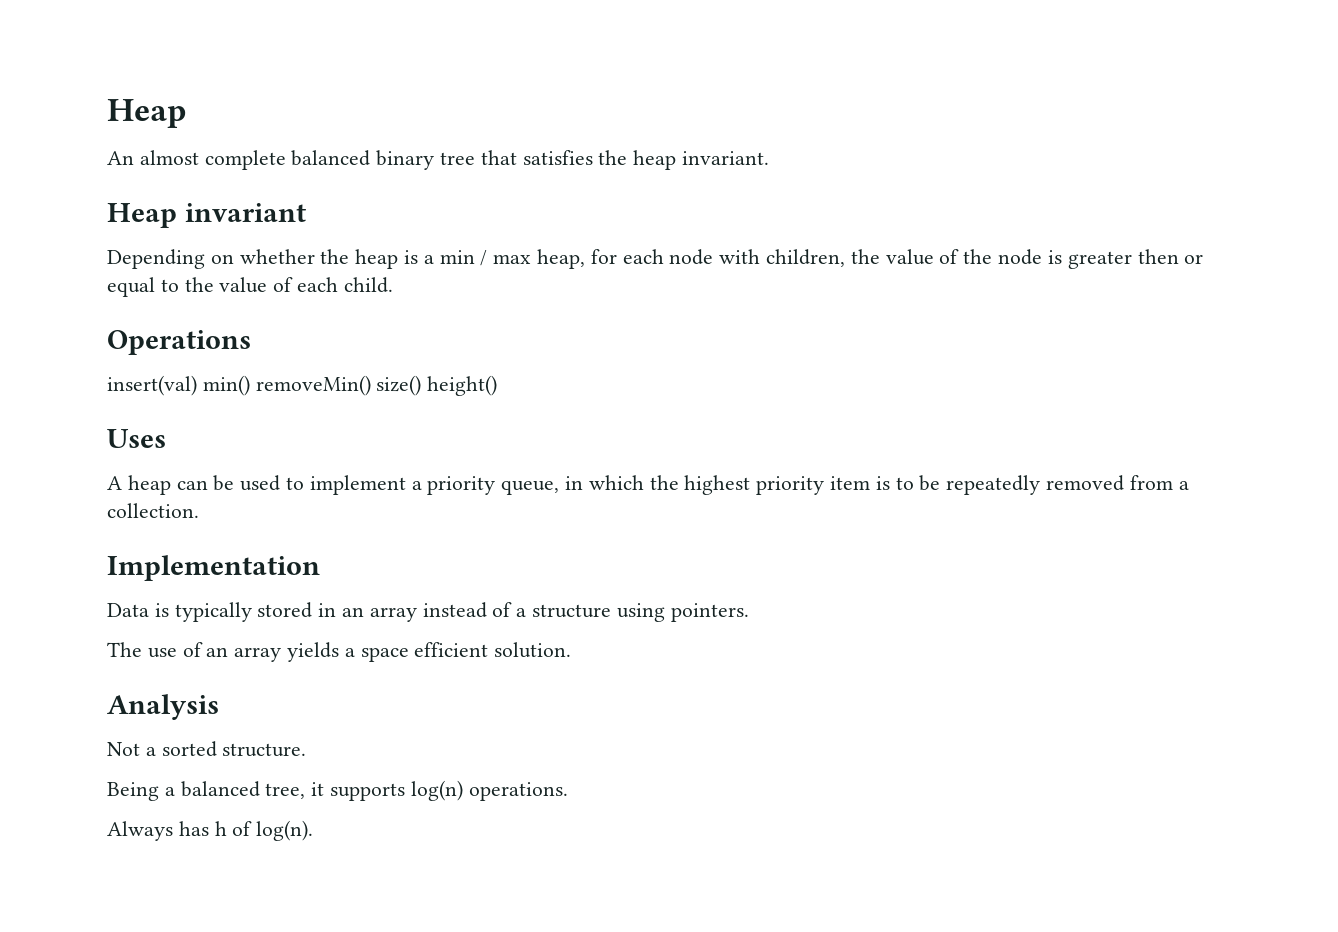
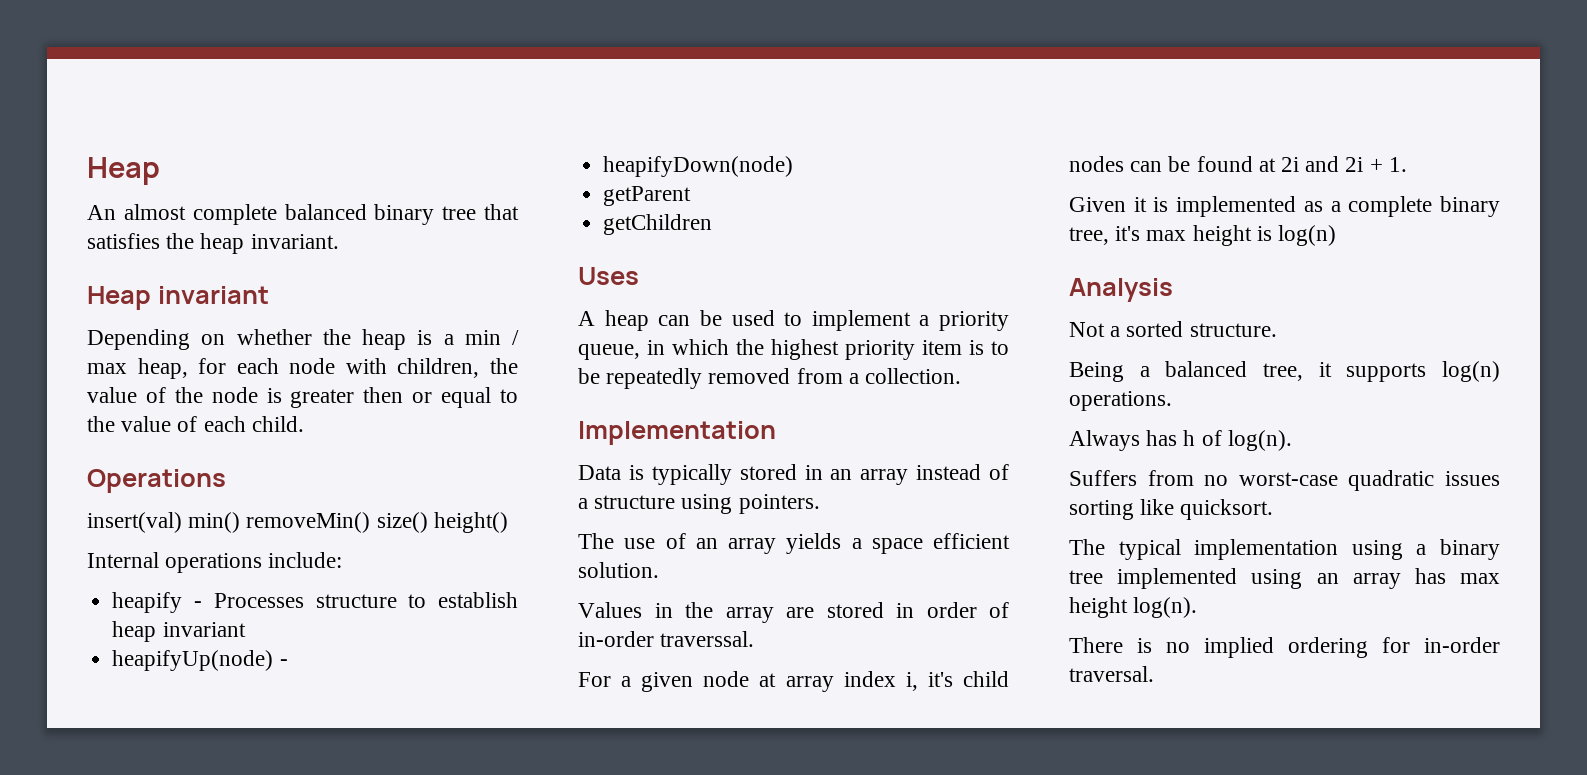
(498, 385) none -> [87,552,343,573] [112,592,518,613] [112,621,246,642] [112,650,288,671] [603,156,794,177] [603,186,692,206] [603,214,713,235] // Internal operations include: // heapify - Processes structure to establish heap invariant // heapifyUp(node) - // heapifyDown(node) // getParent // getChildren
(572, 650) none -> [578,602,1009,623] [578,631,755,647] [578,671,1009,692] [1069,156,1407,172] [1069,196,1500,217] [1069,225,1337,246] // Values in the array are stored in order of in-order traverssal. // For a given node at array index i, it's child nodes can be found at 2i and 2i + 1. // Given it is implemented as a complete binary tree, it's max height is log(n)
(314, 830) none -> [1069,470,1500,491] [1069,499,1274,520] [1069,539,1500,560] [1069,568,1500,589] [1069,597,1198,618] [1069,637,1500,658] [1069,666,1154,682] // Suffers from no worst-case quadratic issues sorting like quicksort. // The typical implementation using a binary tree implemented using an array has max height log(n). // There is no implied ordering for in-order traversal.

